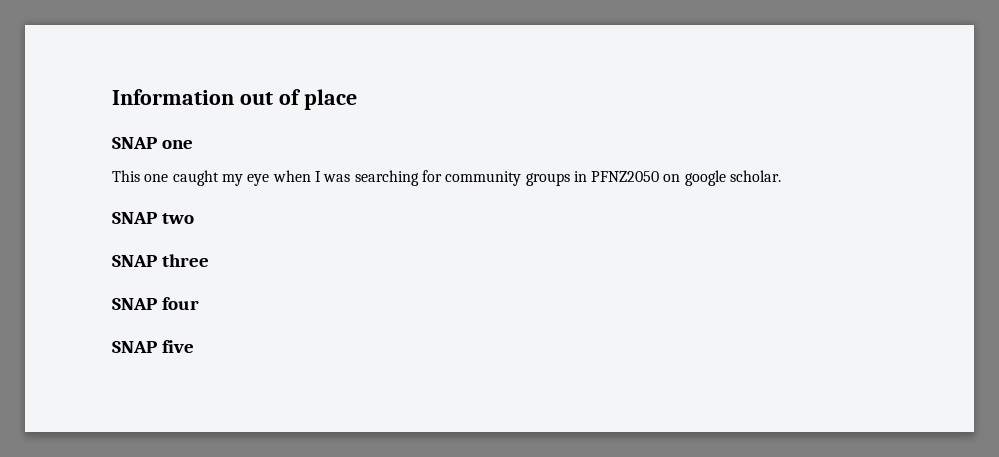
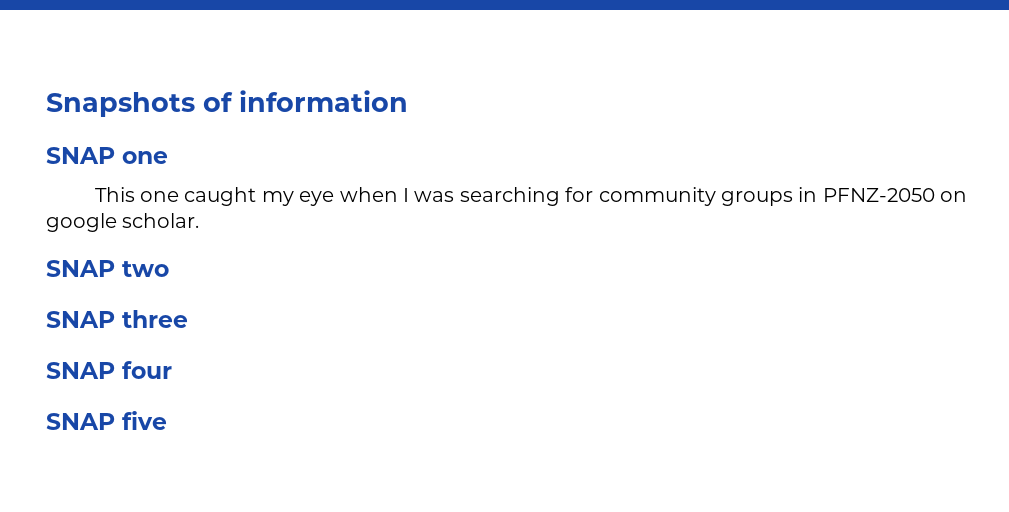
[112,89,357,110] Information out of place -> [46,90,408,117] Snapshots of information
[591,171,660,182] PFNZ2050 -> [822,188,935,202] PFNZ-2050

